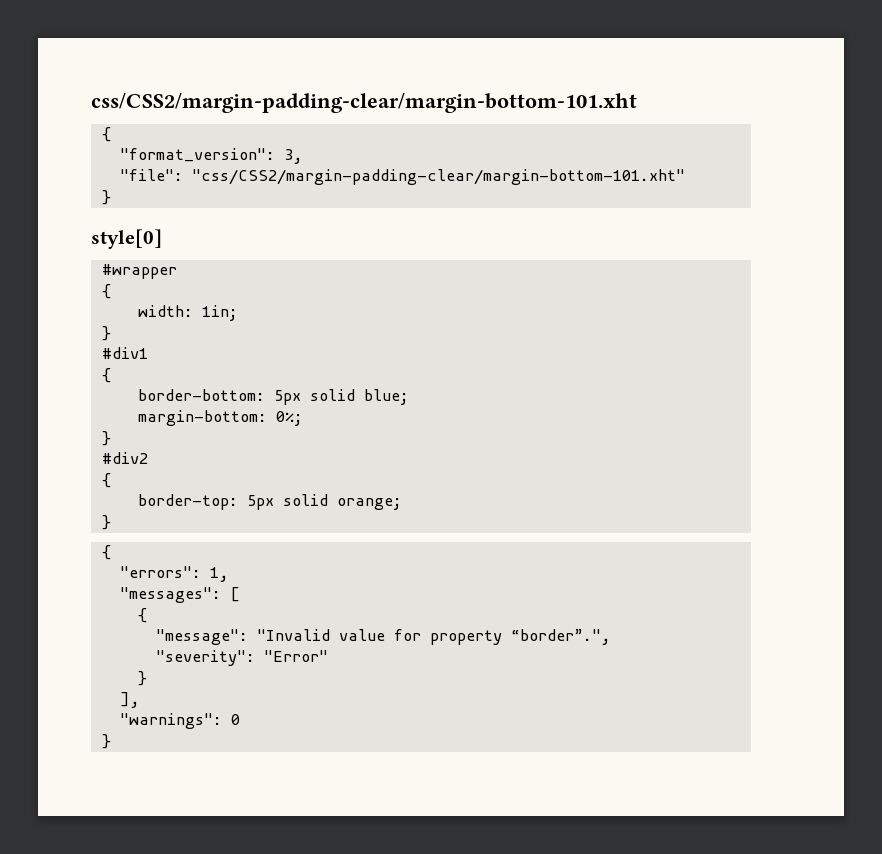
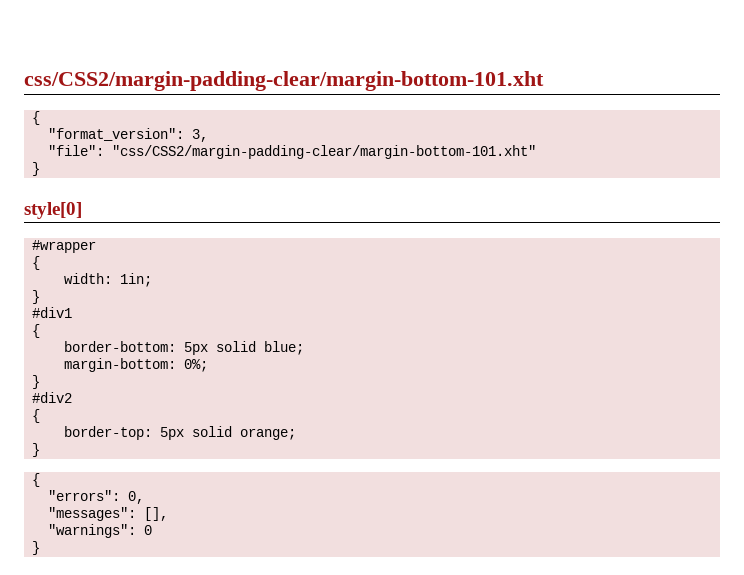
[209,567,229,582] 1, -> [128,491,145,504] 0,
[229,587,240,602] [137,608,147,623] [155,629,611,645] [155,650,328,666] [137,671,147,686] [119,692,140,708] [ // { // "message": "Invalid value for property “border”.", // "severity": "Error" // } // ], -> [144,507,169,521] [],

